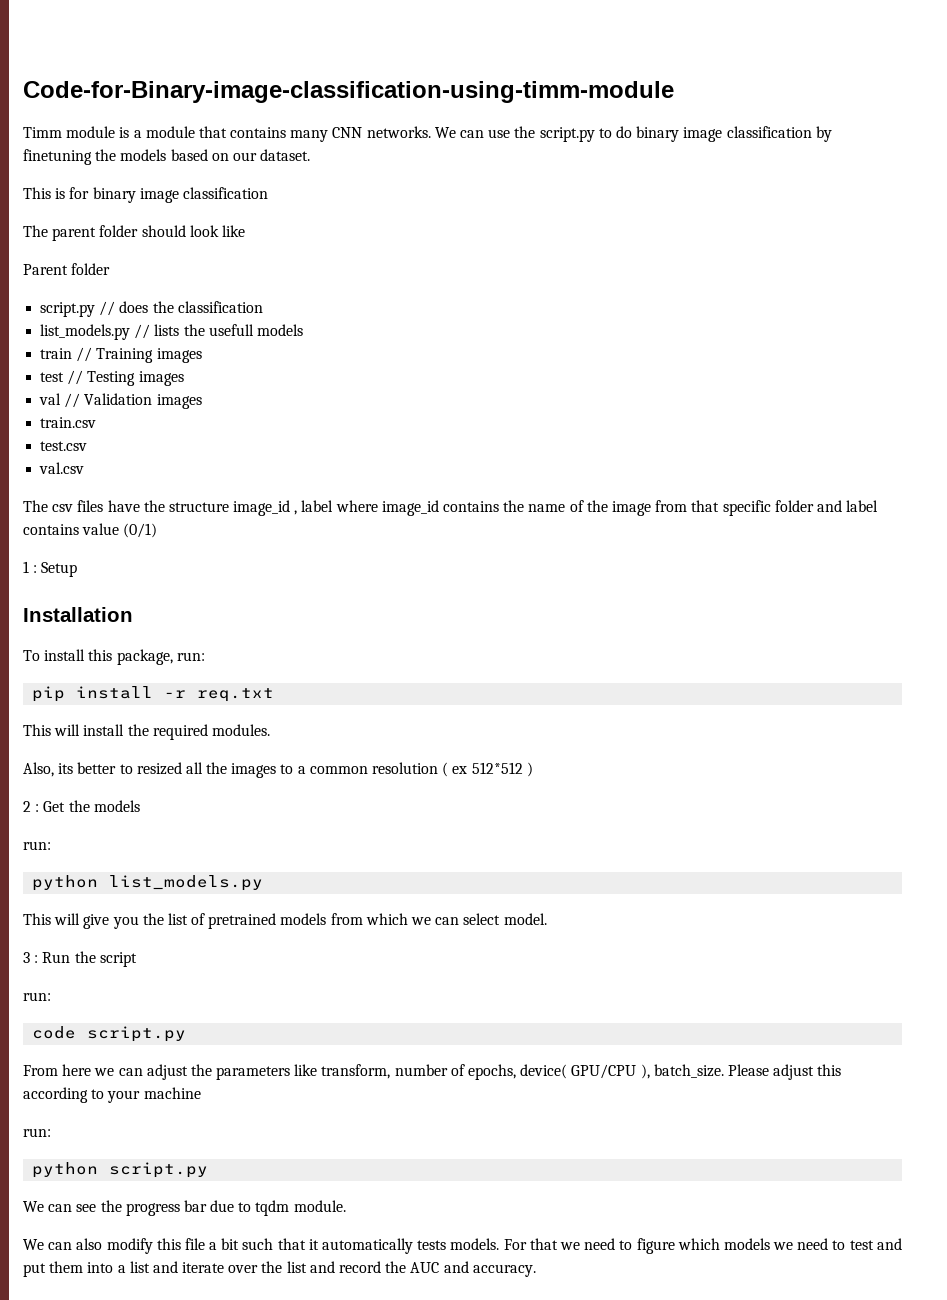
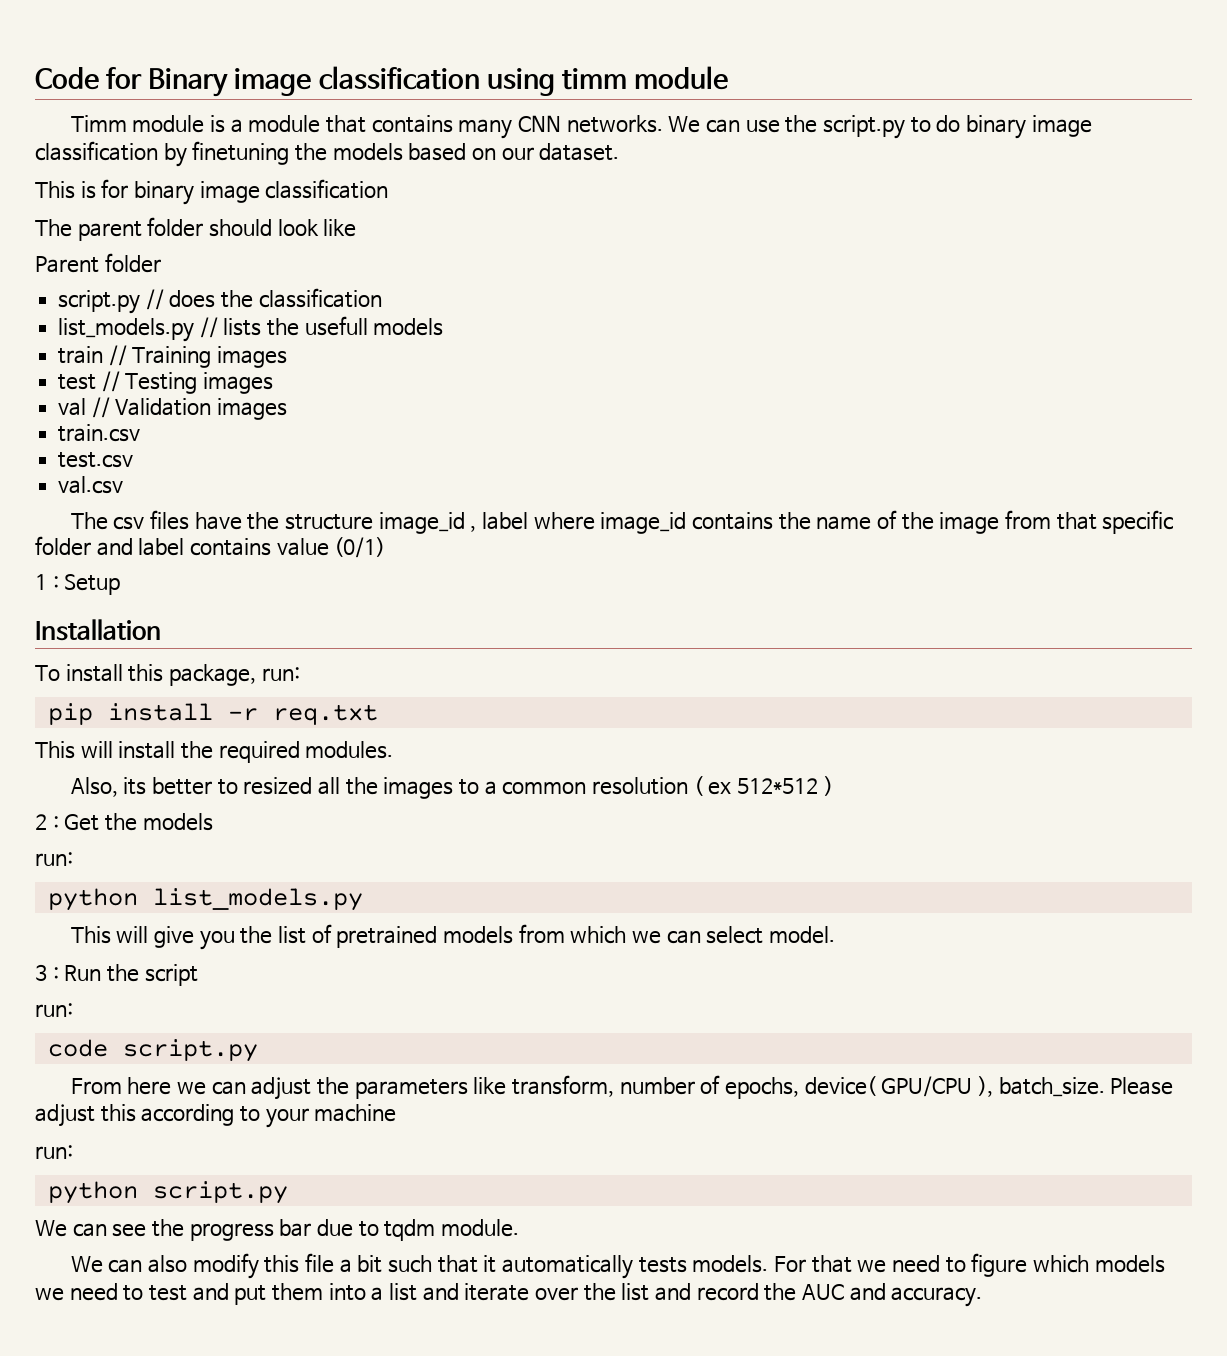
[23,81,674,103] Code-for-Binary-image-classification-using-timm-module -> [35,66,729,97] Code for Binary image classification using timm module

